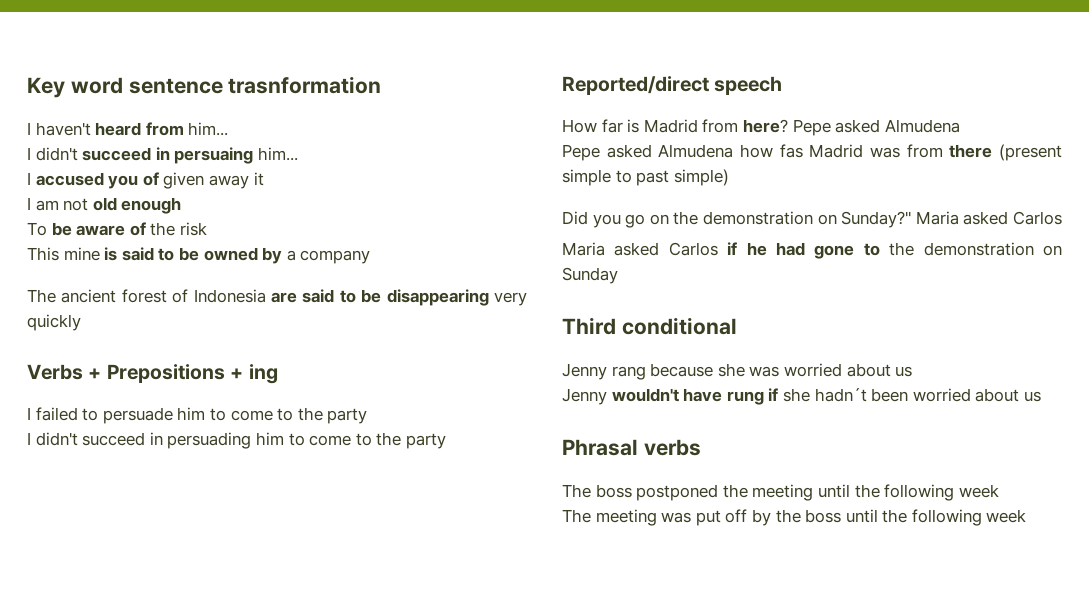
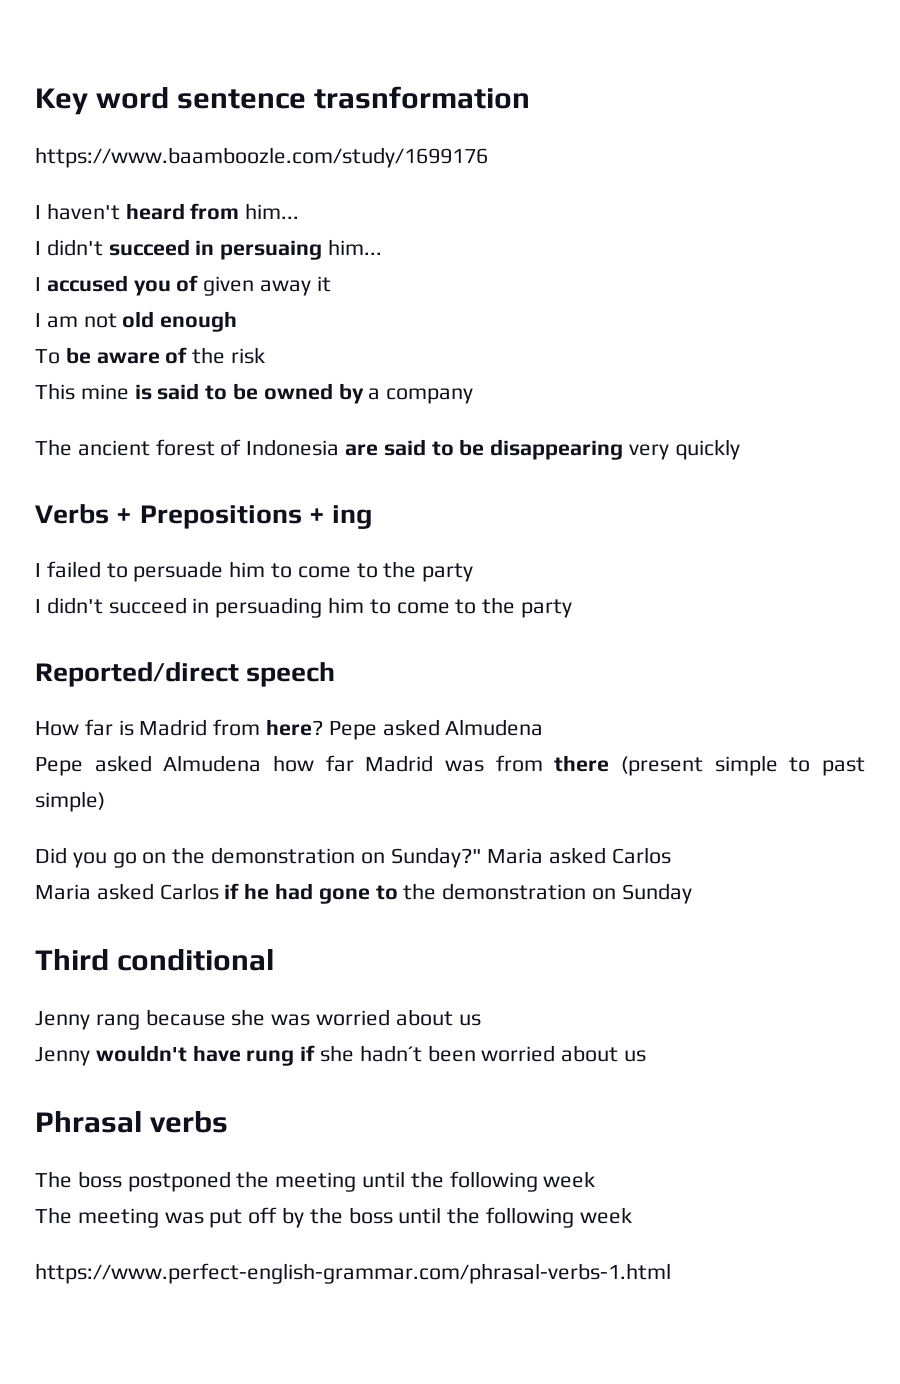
(382, 85) none -> [35,147,488,168] // https://www.baamboozle.com/study/1699176
[779,144,803,158] fas -> [325,755,354,772] far
(1027, 516) none -> [35,1263,671,1284] // https://www.perfect-english-grammar.com/phrasal-verbs-1.html

